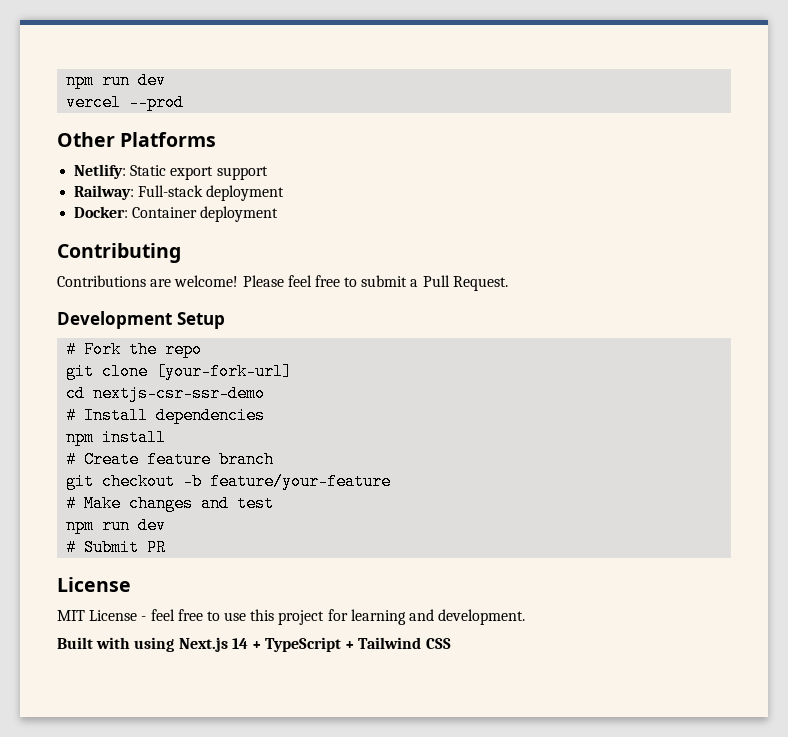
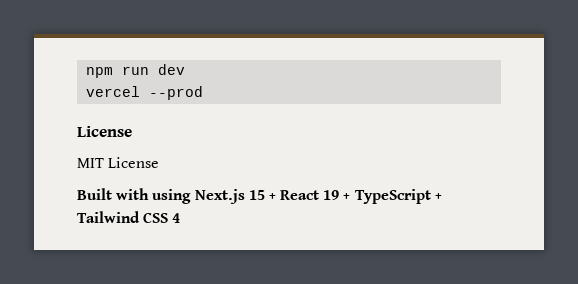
[57,132,217,147] [74,164,268,180] [74,185,285,201] [74,206,279,222] [57,243,181,263] [57,275,508,291] [57,311,225,329] [66,341,203,358] [66,363,293,380] [66,385,266,402] [66,407,266,424] [66,429,167,446] [66,451,275,468] [66,473,392,490] [66,495,275,512] [66,517,167,534] [66,539,167,556] [57,577,131,592] [57,609,526,625] Other Platforms // Netlify: Static export support // Railway: Full-stack deployment // Docker: Container deployment // Contributing // Contributions are welcome! Please feel free to submit a Pull Request. // Development Setup // # Fork the repo // git clone [your-fork-url] // cd nextjs-csr-ssr-demo // # Install dependencies // npm install // # Create feature branch // git checkout -b feature/your-feature // # Make changes and test // npm run dev // # Submit PR // License // MIT License - feel free to use this project for learning and development. -> [77,126,132,137] [77,157,160,168] License // MIT License
[231,638,248,649] 14 -> [248,190,340,200] 15 + React 19
(451, 643) none -> [172,213,181,223] 4

